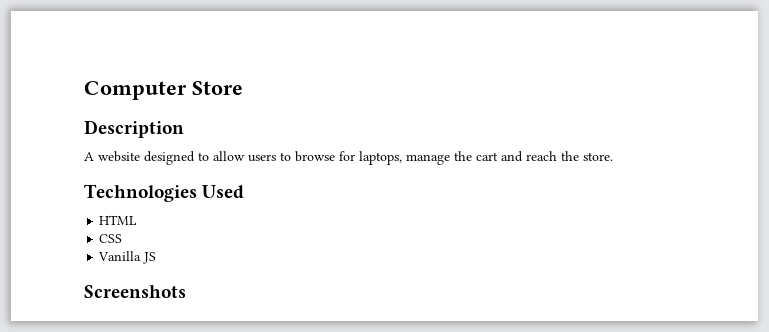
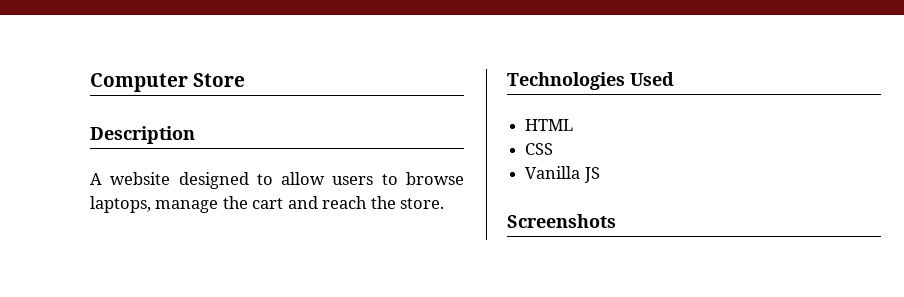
[339,151,355,161] for -> (464, 178) none

